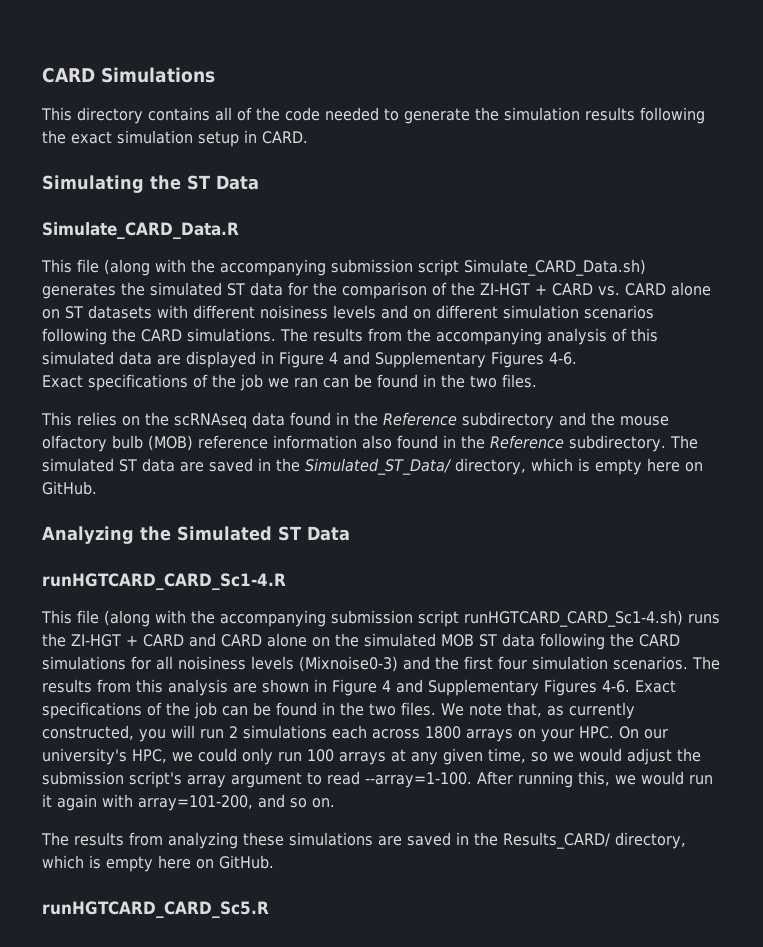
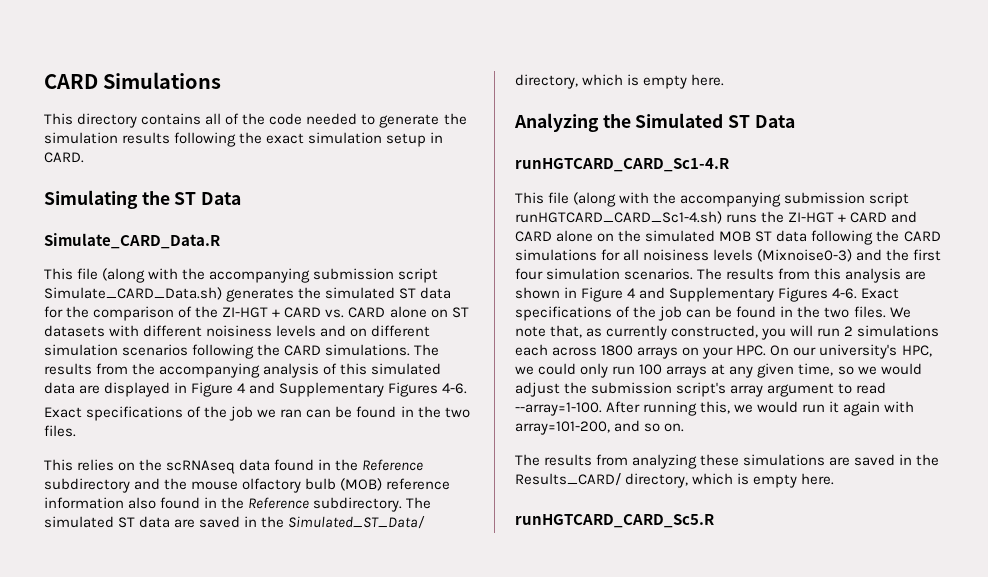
[647,458,703,472] [42,481,97,495] here on GitHub. -> [691,74,725,86] here.
[158,855,274,869] here on GitHub. -> [801,473,835,485] here.

